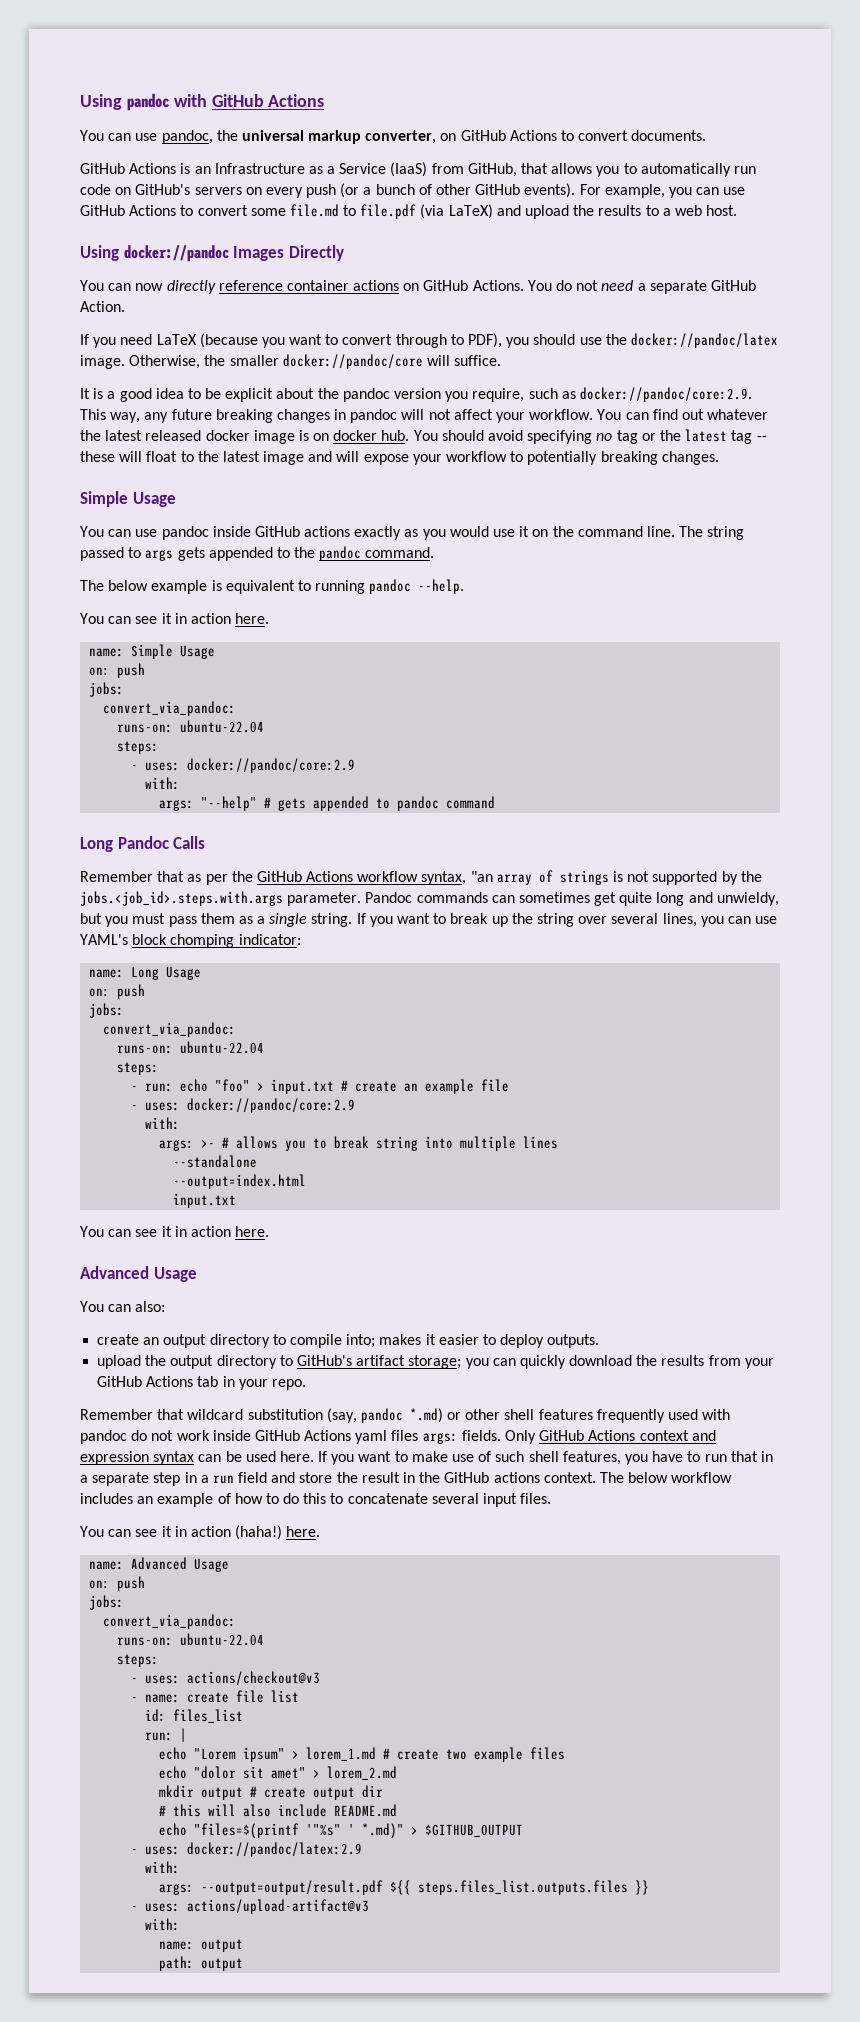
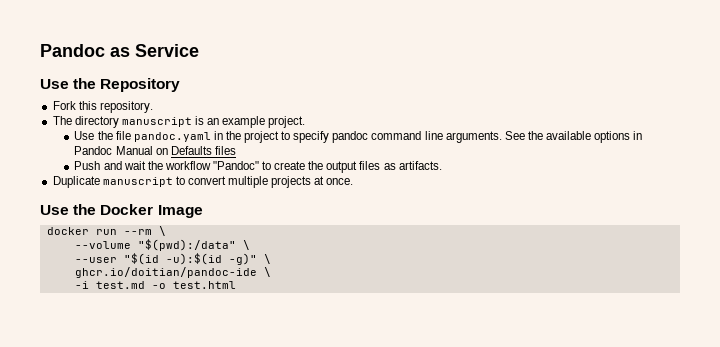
[80,93,325,111] [80,130,707,144] [80,162,756,177] [80,183,746,198] [80,204,738,219] [80,245,344,262] [80,280,756,294] [80,301,125,312] [80,333,778,348] [80,354,502,369] [80,387,752,402] [80,409,769,423] [80,429,767,444] [80,451,719,465] [80,491,176,507] [80,526,745,540] [80,546,435,561] [80,579,465,594] [80,613,270,624] [89,644,216,659] [89,663,146,678] [89,682,125,697] [103,701,237,716] [117,720,265,733] [117,741,160,754] [131,758,356,773] [145,777,181,790] [159,796,496,811] [80,836,206,852] [80,870,762,885] [80,891,779,906] [80,913,778,927] [80,934,301,948] [89,966,202,980] [89,984,146,999] [89,1003,125,1018] [103,1022,237,1037] [117,1041,265,1054] [117,1062,160,1075] [131,1079,510,1094] [131,1098,356,1113] [145,1117,181,1130] [159,1136,559,1151] [173,1155,258,1168] [173,1174,307,1189] [173,1193,237,1208] [80,1226,270,1237] [80,1266,197,1282] [80,1301,166,1312] [97,1334,600,1348] [97,1355,774,1369] [97,1376,306,1390] [80,1408,731,1423] [80,1430,716,1444] [80,1451,773,1465] [80,1472,733,1486] [80,1493,552,1507] [80,1525,321,1540] [89,1557,230,1572] [89,1576,146,1591] [89,1595,125,1610] [103,1614,237,1629] [117,1633,265,1646] [117,1654,160,1667] [131,1671,321,1686] [131,1690,300,1703] [145,1709,244,1723] [145,1728,188,1742] [159,1747,566,1762] [159,1766,398,1780] [159,1785,384,1800] [159,1804,398,1817] [159,1823,524,1839] [131,1842,363,1857] [145,1861,181,1874] [159,1880,650,1895] [131,1899,370,1914] [145,1918,181,1931] [159,1939,244,1952] [159,1956,244,1971] Using pandoc with GitHub Actions // You can use pandoc, the universal markup converter, on GitHub Actions to convert documents. // GitHub Actions is an Infrastructure as a Service (IaaS) from GitHub, that allows you to automatically run code on GitHub's servers on every push (or a bunch of other GitHub events). For example, you can use GitHub Actions to convert some file.md to file.pdf (via LaTeX) and upload the results to a web host. // Using docker://pandoc Images Directly // You can now directly reference container actions on GitHub Actions. You do not need a separate GitHub Action. // If you need LaTeX (because you want to convert through to PDF), you should use the docker://pandoc/latex image. Otherwise, the smaller docker://pandoc/core will suffice. // It is a good idea to be explicit about the pandoc version you require, such as docker://pandoc/core:2.9. This way, any future breaking changes in pandoc will not affect your workflow. You can find out whatever the latest released docker image is on docker hub. You should avoid specifying no tag or the latest tag -- these will float to the latest image and will expose your workflow to potentially breaking changes. // Simple Usage // You can use pandoc inside GitHub actions exactly as you would use it on the command line. The string passed to args gets appended to the pandoc command. // The below example is equivalent to running pandoc --help. // You can see it in action here. // name: Simple Usage // on: push // jobs: // convert_via_pandoc: // runs-on: ubuntu-22.04 // steps: // - uses: docker://pandoc/core:2.9 // with: // args: "--help" # gets appended to pandoc command // Long Pandoc Calls // Remember that as per the GitHub Actions workflow syntax, "an array of strings is not supported by the jobs.<job_id>.steps.with.args parameter. Pandoc commands can sometimes get quite long and unwieldy, but you must pass them as a single string. If you want to break up the string over several lines, you can use YAML's block chomping indicator: // name: Long Usage // on: push // jobs: // convert_via_pandoc: // runs-on: ubuntu-22.04 // steps: // - run: echo "foo" > input.txt # create an example file // - uses: docker://pandoc/core:2.9 // with: // args: >- # allows you to break string into multiple lines // --standalone // --output=index.html // input.txt // You can see it in action here. // Advanced Usage // You can also: // create an output directory to compile into; makes it easier to deploy outputs. // upload the output directory to GitHub's artifact storage; you can quickly download the results from your GitHub Actions tab in your repo. // Remember that wildcard substitution (say, pandoc *.md) or other shell features frequently used with pandoc do not work inside GitHub Actions yaml files args: fields. Only GitHub Actions context and expression syntax can be used here. If you want to make use of such shell features, you have to run that in a separate step in a run field and store the result in the GitHub actions context. The below workflow includes an example of how to do this to concatenate several input files. // You can see it in action (haha!) here. // name: Advanced Usage // on: push // jobs: // convert_via_pandoc: // runs-on: ubuntu-22.04 // steps: // - uses: actions/checkout@v3 // - name: create file list // id: files_list // run: | // echo "Lorem ipsum" > lorem_1.md # create two example files // echo "dolor sit amet" > lorem_2.md // mkdir output # create output dir // # this will also include README.md // echo "files=$(printf '"%s" ' *.md)" > $GITHUB_OUTPUT // - uses: docker://pandoc/latex:2.9 // with: // args: --output=output/result.pdf ${{ steps.files_list.outputs.files }} // - uses: actions/upload-artifact@v3 // with: // name: output // path: output -> [40,44,199,57] [40,78,181,92] [52,101,153,113] [52,116,306,128] [74,131,643,143] [74,146,236,155] [74,161,442,173] [52,176,354,188] [40,204,203,218] [46,226,166,236] [74,239,250,251] [74,253,271,265] [74,267,271,278] [74,281,236,289] Pandoc as Service // Use the Repository // Fork this repository. // The directory manuscript is an example project. // Use the file pandoc.yaml in the project to specify pandoc command line arguments. See the available options in Pandoc Manual on Defaults files // Push and wait the workflow "Pandoc" to create the output files as artifacts. // Duplicate manuscript to convert multiple projects at once. // Use the Docker Image // docker run --rm \ // --volume "$(pwd):/data" \ // --user "$(id -u):$(id -g)" \ // ghcr.io/doitian/pandoc-ide \ // -i test.md -o test.html

